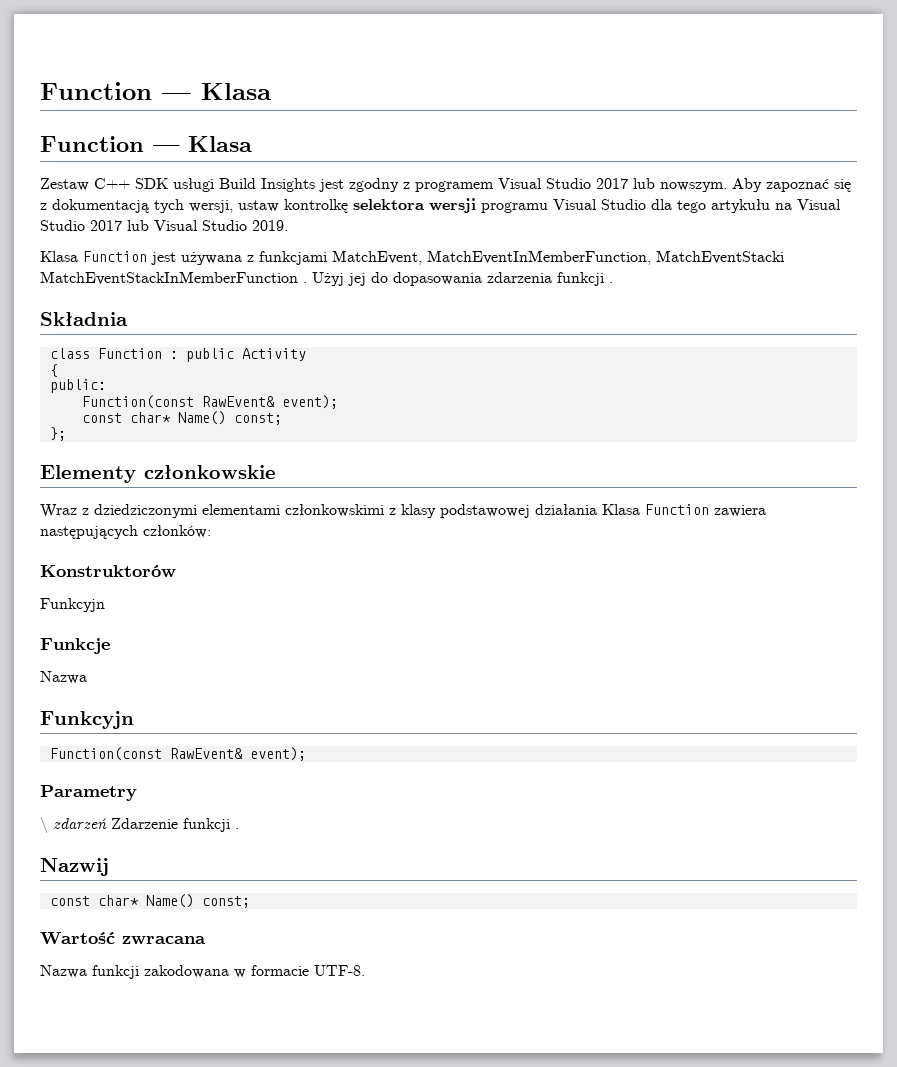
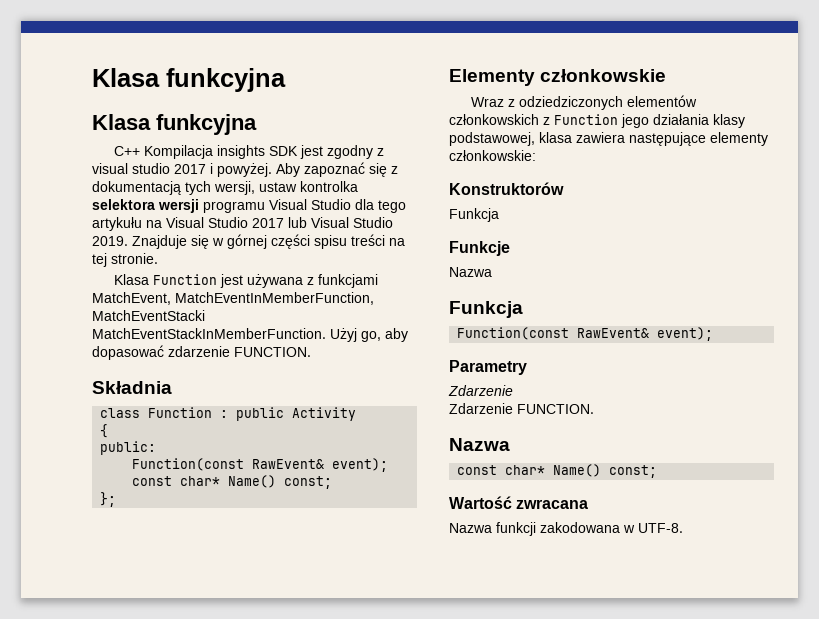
[40,82,271,100] [40,136,252,152] [40,178,727,192] Function — Klasa // Function — Klasa // Zestaw C++ SDK usługi Build Insights jest zgodny z programem Visual Studio 2017 lub nowszym. -> [92,68,286,92] [92,114,257,135] [114,145,385,159] [92,163,272,177] Klasa funkcyjna // Klasa funkcyjna // C++ Kompilacja insights SDK jest zgodny z visual studio 2017 i powyżej.
[284,199,348,213] kontrolkę -> [300,181,358,192] kontrolka
(288, 225) none -> [132,234,405,249] [92,253,158,267] Znajduje się w górnej części spisu treści na tej stronie.
[40,271,613,286] MatchEventStackInMemberFunction . Użyj jej do dopasowania zdarzenia funkcji . -> [92,328,408,342] [92,345,311,360] MatchEventStackInMemberFunction. Użyj go, aby dopasować zdarzenie FUNCTION.
[94,504,766,518] [40,525,211,539] dziedziczonymi elementami członkowskimi z klasy podstawowej działania Klasa Function zawiera następujących członków: -> [519,95,698,110] [449,114,745,128] [449,132,768,146] [449,150,536,161] odziedziczonych elementów członkowskich z Function jego działania klasy podstawowej, klasa zawiera następujące elementy członkowskie:
[40,598,105,612] Funkcyjn -> [449,208,499,222] Funkcja
[40,711,134,729] Funkcyjn -> [449,301,523,318] Funkcja
[40,817,239,833] [40,858,109,876] \ zdarzeń Zdarzenie funkcji . // Nazwij -> [448,385,513,396] [449,403,594,414] [449,438,510,451] Zdarzenie // Zdarzenie FUNCTION. // Nazwa
[251,965,309,976] formacie -> (635, 529) none

